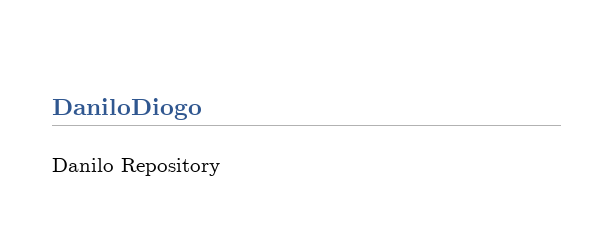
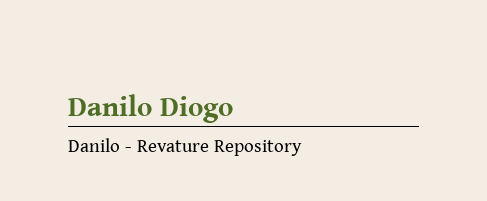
[52,98,202,120] [52,158,114,172] DaniloDiogo // Danilo -> [68,94,233,123] [68,138,209,152] Danilo Diogo // Danilo - Revature

